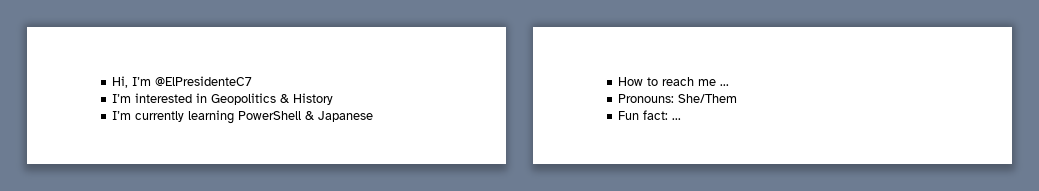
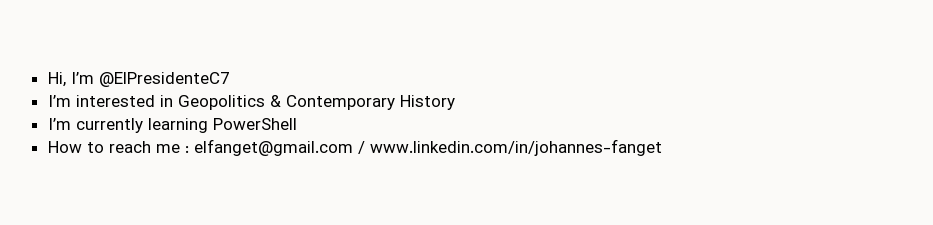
(291, 98) none -> [285,95,395,110] Contemporary
[305,111,374,122] & Japanese -> (297, 124) none
[720,84,730,86] [618,94,738,103] [618,110,682,120] ... // Pronouns: She/Them // Fun fact: ... -> [184,139,662,156] : elfanget@gmail.com / www.linkedin.com/in/johannes-fanget

